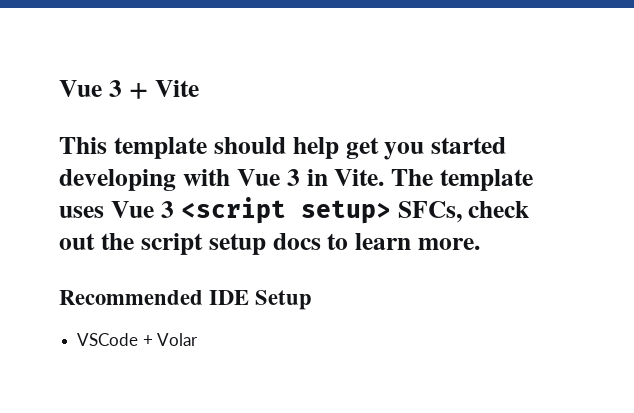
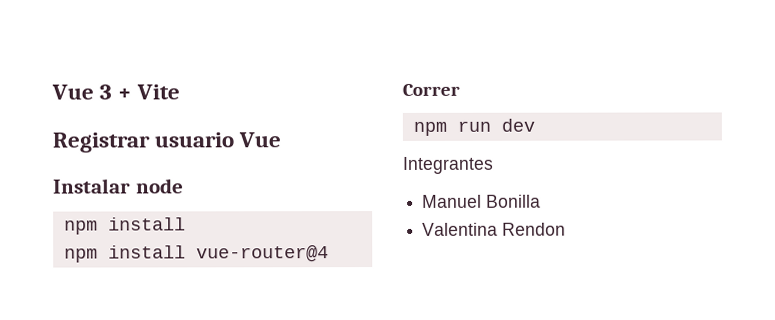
[59,137,507,160] [59,169,534,191] [59,197,530,224] [59,233,481,255] [59,290,313,310] [77,333,199,346] This template should help get you started developing with Vue 3 in Vite. The template uses Vue 3 <script setup> SFCs, check out the script setup docs to learn more. // Recommended IDE Setup // VSCode + Volar -> [52,132,282,153] [53,178,184,194] [63,217,186,235] [63,245,329,263] [402,83,460,96] [412,118,535,136] [402,156,494,174] [422,194,542,208] [422,222,567,236] Registrar usuario Vue // Instalar node // npm install // npm install vue-router@4 // Correr // npm run dev // Integrantes // Manuel Bonilla // Valentina Rendon

